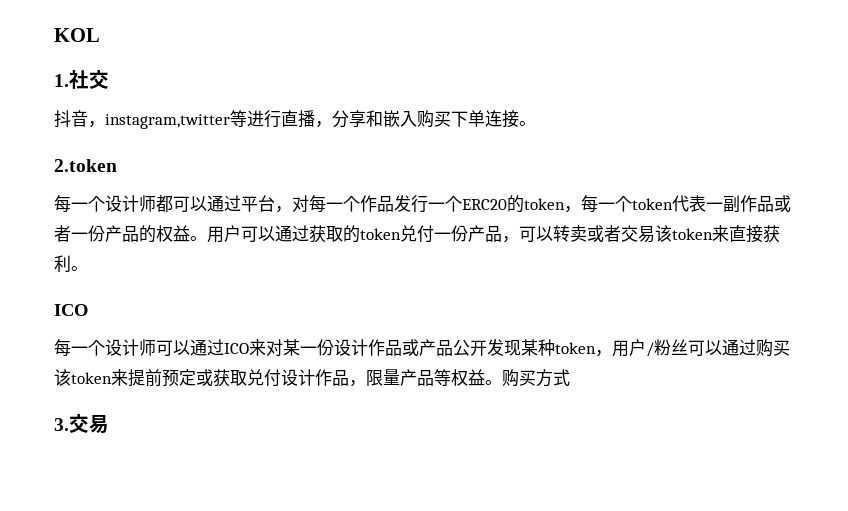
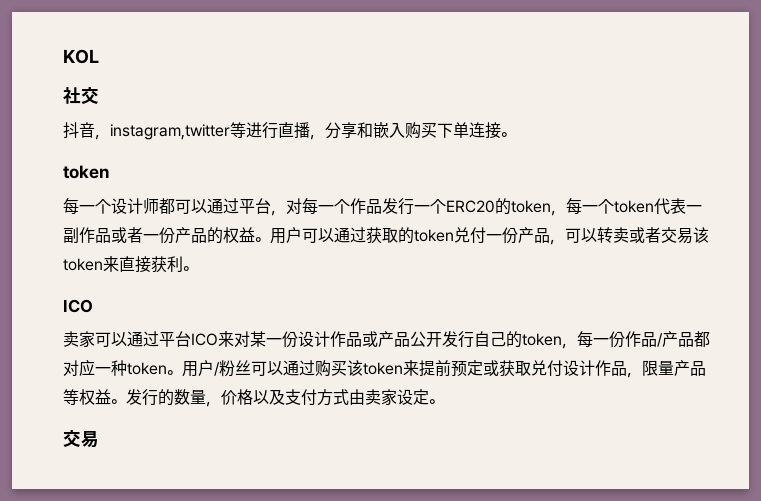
[54,74,69,87] 1. -> (99, 56) none
[54,159,117,172] 2.token -> [63,165,109,179] token
[54,339,224,356] 每一个设计师可以通过 -> [63,331,191,348] 卖家可以通过平台
[504,339,612,357] 现某种token， -> [458,331,710,349] [63,359,182,376] 行自己的token，每一份作品/产品都对应一种token。
[502,369,570,387] [54,418,69,431] 购买方式 // 3. -> [126,389,444,407] 发行的数量，价格以及支付方式由卖家设定。 //

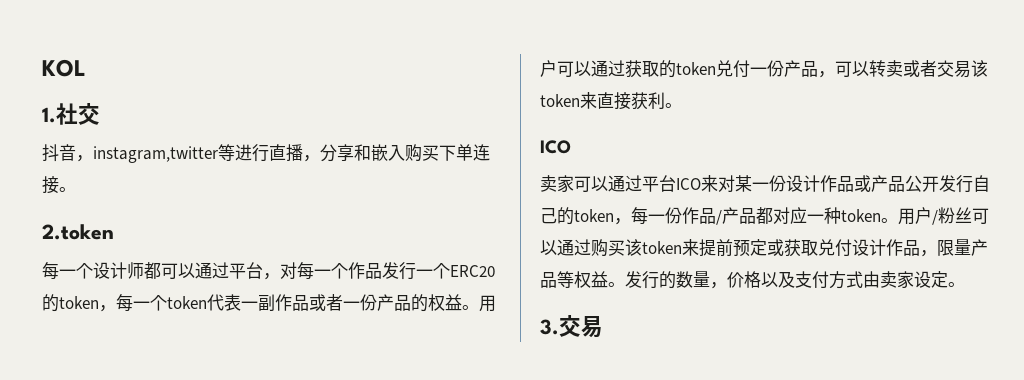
(99, 56) none -> [42,107,56,123] 1.
[63,165,109,179] token -> [42,224,114,240] 2.token
(444, 401) none -> [540,319,559,335] 3.

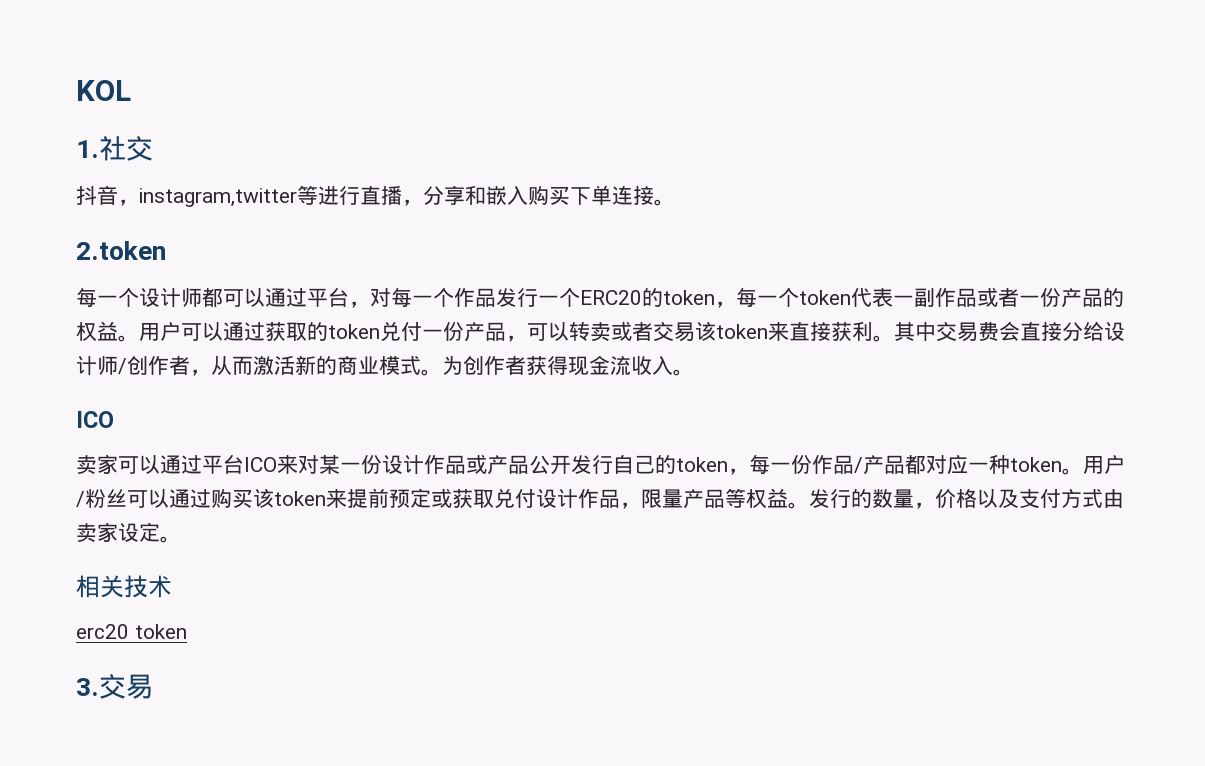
(682, 105) none -> [894,321,1125,342] [76,355,694,376] 其中交易费会直接分给设计师/创作者，从而激活新的商业模式。为创作者获得现金流收入。
(965, 284) none -> [76,575,172,598] [76,624,187,639] // 相关技术 // erc20 token

